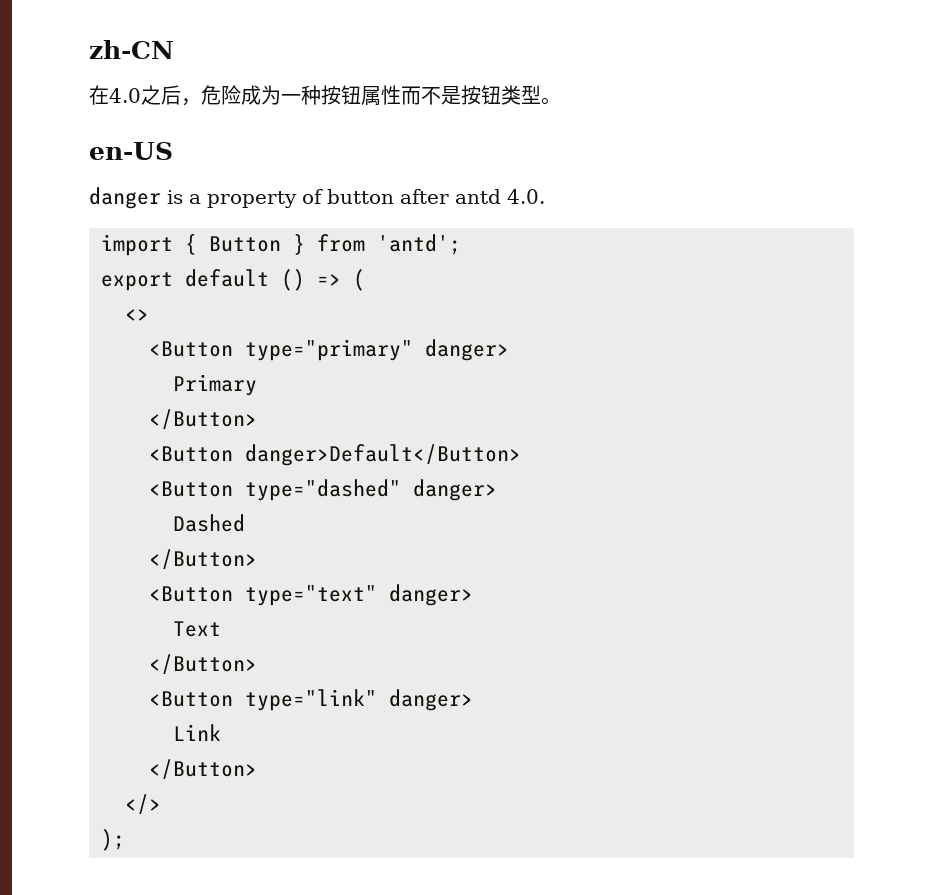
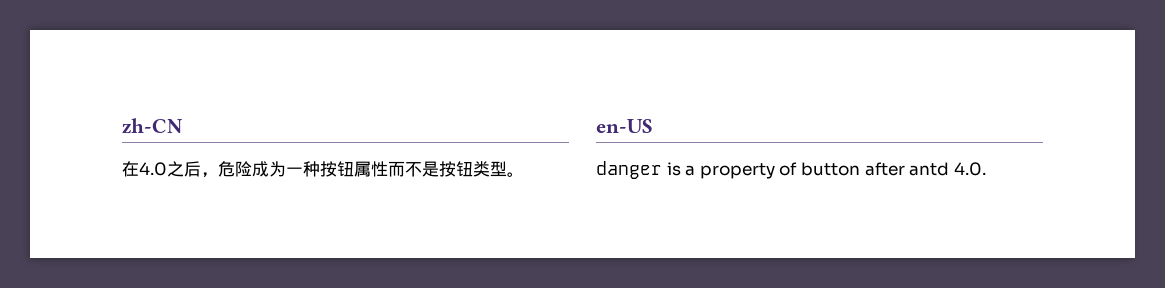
[101,233,461,256] [101,269,365,291] [125,309,149,321] [149,339,509,361] [173,374,257,396] [149,409,257,429] [149,444,521,466] [149,479,497,501] [173,514,245,532] [149,549,257,569] [149,584,473,606] [173,621,221,637] [149,654,257,674] [149,689,473,711] [173,724,221,741] [149,759,257,779] [125,794,161,814] [101,829,125,851] // import { Button } from 'antd'; // export default () => ( // <> // <Button type="primary" danger> // Primary // </Button> // <Button danger>Default</Button> // <Button type="dashed" danger> // Dashed // </Button> // <Button type="text" danger> // Text // </Button> // <Button type="link" danger> // Link // </Button> // </> // ); -> (986, 169) none

